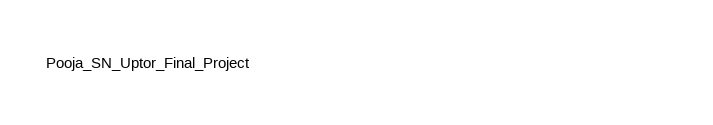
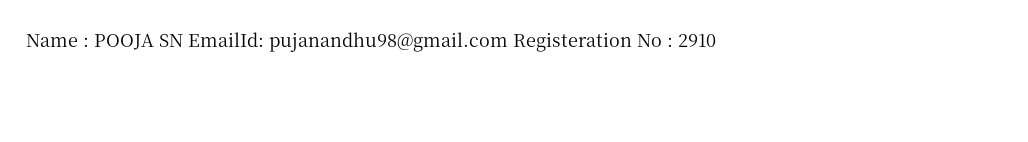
[46,57,250,71] Pooja_SN_Uptor_Final_Project -> [26,32,716,52] Name : POOJA SN EmailId: pujanandhu98@gmail.com Registeration No : 2910

